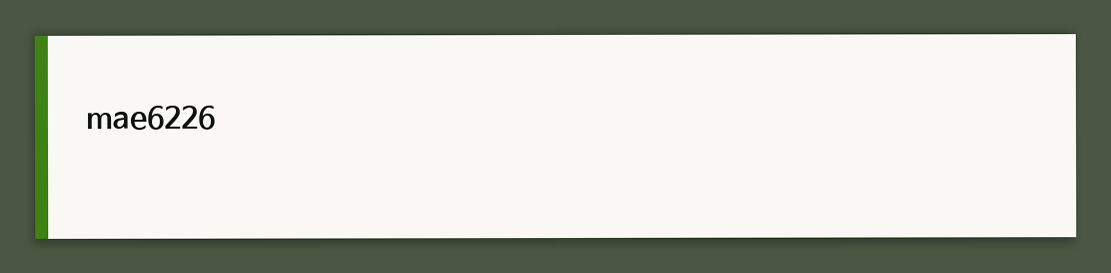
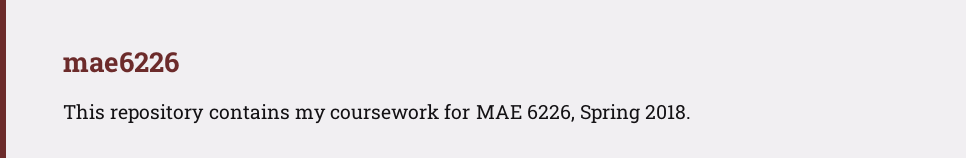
(215, 118) none -> [63,103,692,124] // This repository contains my coursework for MAE 6226, Spring 2018.

